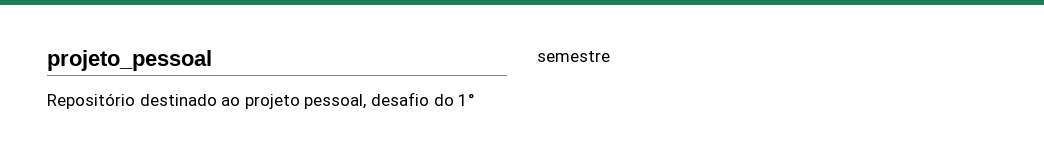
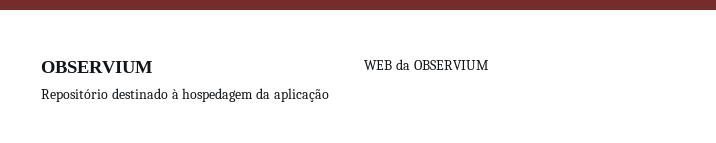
[47,50,212,71] projeto_pessoal -> [41,61,152,73] OBSERVIUM
[221,92,476,109] [537,51,610,62] ao projeto pessoal, desafio do 1° semestre -> [171,88,329,102] [364,59,489,70] à hospedagem da aplicação WEB da OBSERVIUM

